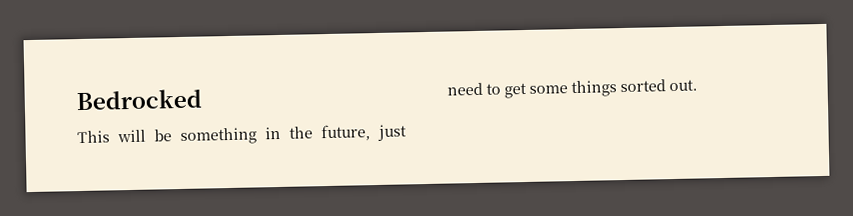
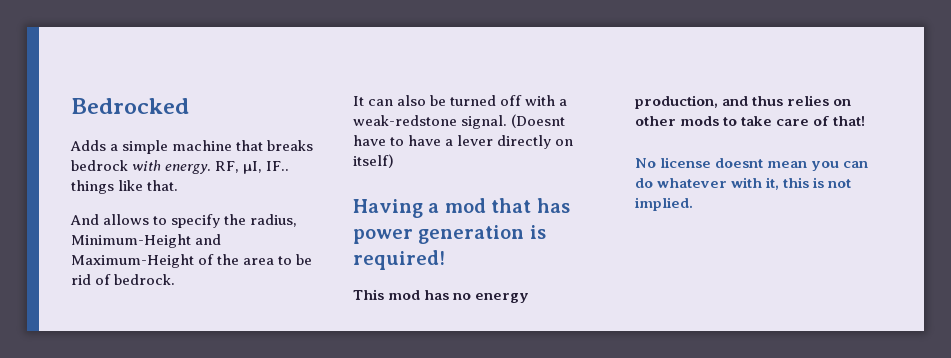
[77,124,407,145] [447,79,698,99] This will be something in the future, just need to get some things sorted out. -> [70,140,314,154] [71,160,290,174] [71,180,179,194] [70,214,298,228] [71,234,222,248] [71,254,313,268] [71,274,176,285] [353,95,568,106] [353,114,566,129] [353,135,574,149] [353,154,394,168] [353,198,570,218] [353,225,546,244] [353,250,445,270] [353,289,530,303] [635,95,852,109] [635,116,866,126] [635,157,869,171] [635,177,852,190] [635,197,693,211] Adds a simple machine that breaks bedrock with energy. RF, µI, IF.. things like that. // And allows to specify the radius, Minimum-Height and Maximum-Height of the area to be rid of bedrock. // It can also be turned off with a weak-redstone signal. (Doesnt have to have a lever directly on itself) // Having a mod that has power generation is required! // This mod has no energy production, and thus relies on other mods to take care of that! // No license doesnt mean you can do whatever with it, this is not implied.

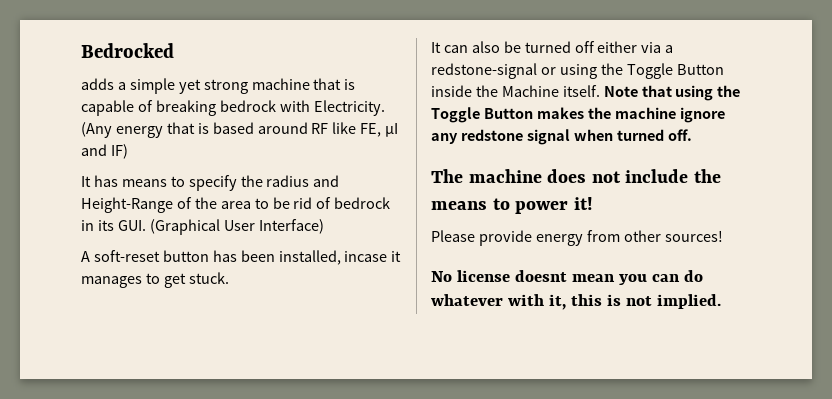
[70,140,106,151] Adds -> [81,78,114,90] adds
[172,140,314,151] [71,160,290,174] [71,180,179,194] [70,214,298,228] [71,234,222,248] [71,254,194,268] machine that breaks bedrock with energy. RF, µI, IF.. things like that. // And allows to specify the radius, Minimum-Height and Maximum-Height -> [178,78,356,94] [81,100,385,116] [81,122,399,138] [81,144,128,159] [81,175,340,191] [81,197,173,213] yet strong machine that is capable of breaking bedrock with Electricity. (Any energy that is based around RF like FE, µI and IF) // It has means to specify the radius and Height-Range
[114,274,176,285] bedrock. -> [334,197,391,209] [81,219,324,235] [81,250,402,265] [81,272,229,288] bedrock in its GUI. (Graphical User Interface) // A soft-reset button has been installed, incase it manages to get stuck.
[525,95,568,106] [353,114,566,129] [353,135,574,149] [353,154,394,168] [353,198,570,218] [353,225,546,244] [353,250,445,270] [353,289,530,303] [635,95,852,109] [635,116,866,126] with a weak-redstone signal. (Doesnt have to have a lever directly on itself) // Having a mod that has power generation is required! // This mod has no energy production, and thus relies on other mods to take care of that! -> [597,41,674,53] [431,63,724,79] [431,85,741,101] [431,107,725,123] [431,129,692,145] [431,169,721,183] [431,197,593,214] [431,230,723,246] either via a redstone-signal or using the Toggle Button inside the Machine itself. Note that using the Toggle Button makes the machine ignore any redstone signal when turned off. // The machine does not include the means to power it! // Please provide energy from other sources!

